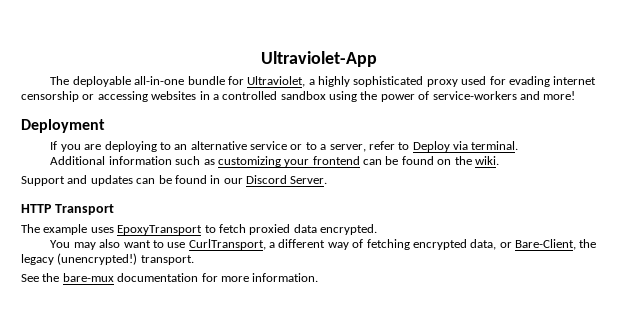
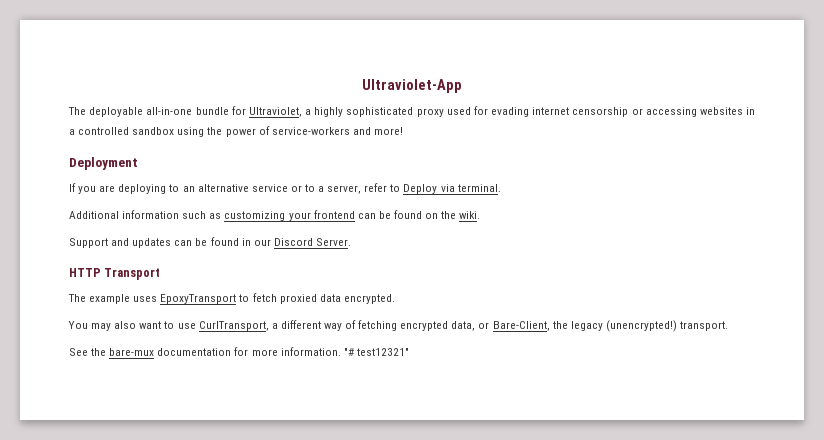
(319, 277) none -> [343,348,409,356] "# test12321"

